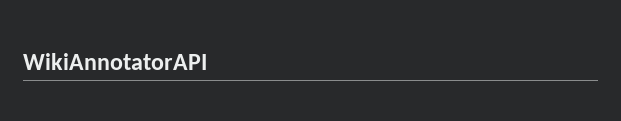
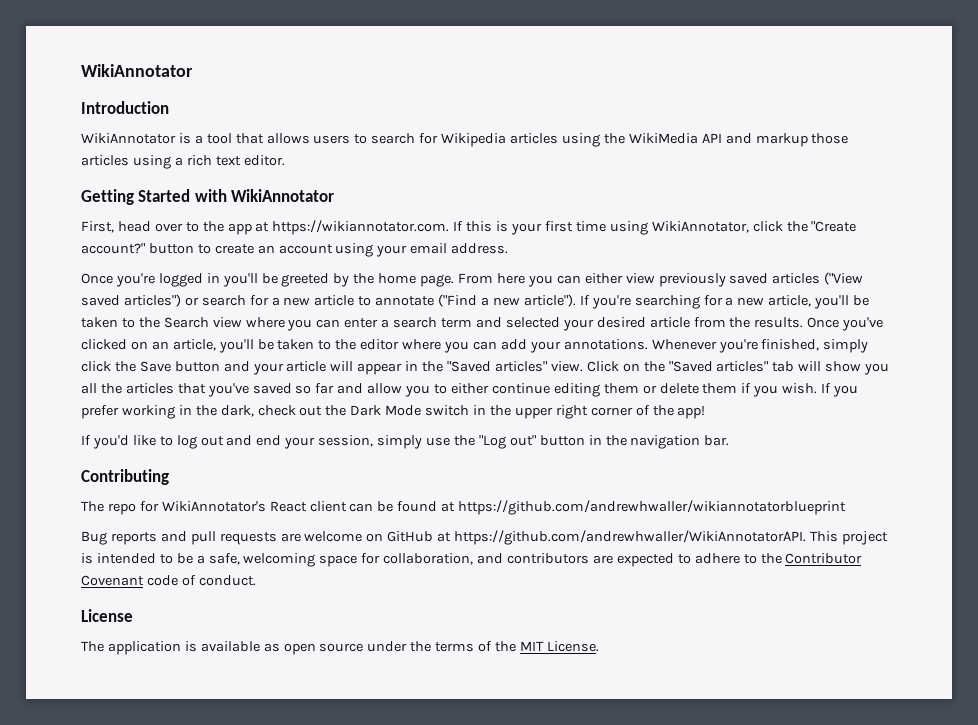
[23,53,207,70] WikiAnnotatorAPI -> [81,64,193,77] [81,101,169,114] [81,133,849,147] [81,155,285,169] [81,189,335,205] [81,220,857,235] [81,243,509,257] [81,272,864,287] [81,294,870,309] [81,317,884,331] [81,339,869,353] [81,361,890,375] [81,383,859,397] [81,405,706,419] [81,435,730,449] [81,469,169,485] [81,500,847,515] [81,530,888,545] [81,553,863,567] [81,575,256,586] [81,609,133,622] [81,641,599,655] WikiAnnotator // Introduction // WikiAnnotator is a tool that allows users to search for Wikipedia articles using the WikiMedia API and markup those articles using a rich text editor. // Getting Started with WikiAnnotator // First, head over to the app at https://wikiannotator.com. If this is your first time using WikiAnnotator, click the "Create account?" button to create an account using your email address. // Once you're logged in you'll be greeted by the home page. From here you can either view previously saved articles ("View saved articles") or search for a new article to annotate ("Find a new article"). If you're searching for a new article, you'll be taken to the Search view where you can enter a search term and selected your desired article from the results. Once you've clicked on an article, you'll be taken to the editor where you can add your annotations. Whenever you're finished, simply click the Save button and your article will appear in the "Saved articles" view. Click on the "Saved articles" tab will show you all the articles that you've saved so far and allow you to either continue editing them or delete them if you wish. If you prefer working in the dark, check out the Dark Mode switch in the upper right corner of the app! // If you'd like to log out and end your session, simply use the "Log out" button in the navigation bar. // Contributing // The repo for WikiAnnotator's React client can be found at https://github.com/andrewhwaller/wikiannotatorblueprint // Bug reports and pull requests are welcome on GitHub at https://github.com/andrewhwaller/WikiAnnotatorAPI. This project is intended to be a safe, welcoming space for collaboration, and contributors are expected to adhere to the Contributor Covenant code of conduct. // License // The application is available as open source under the terms of the MIT License.

